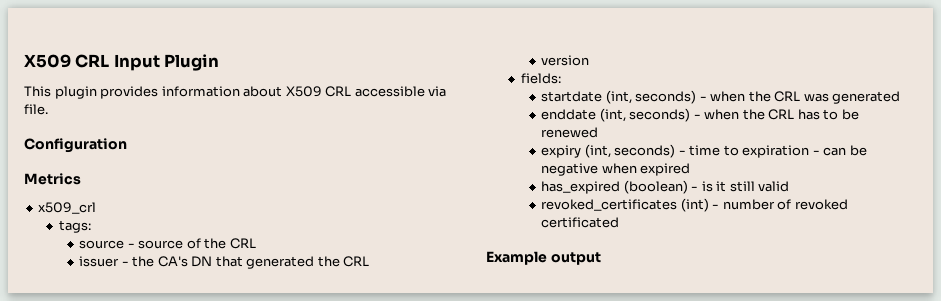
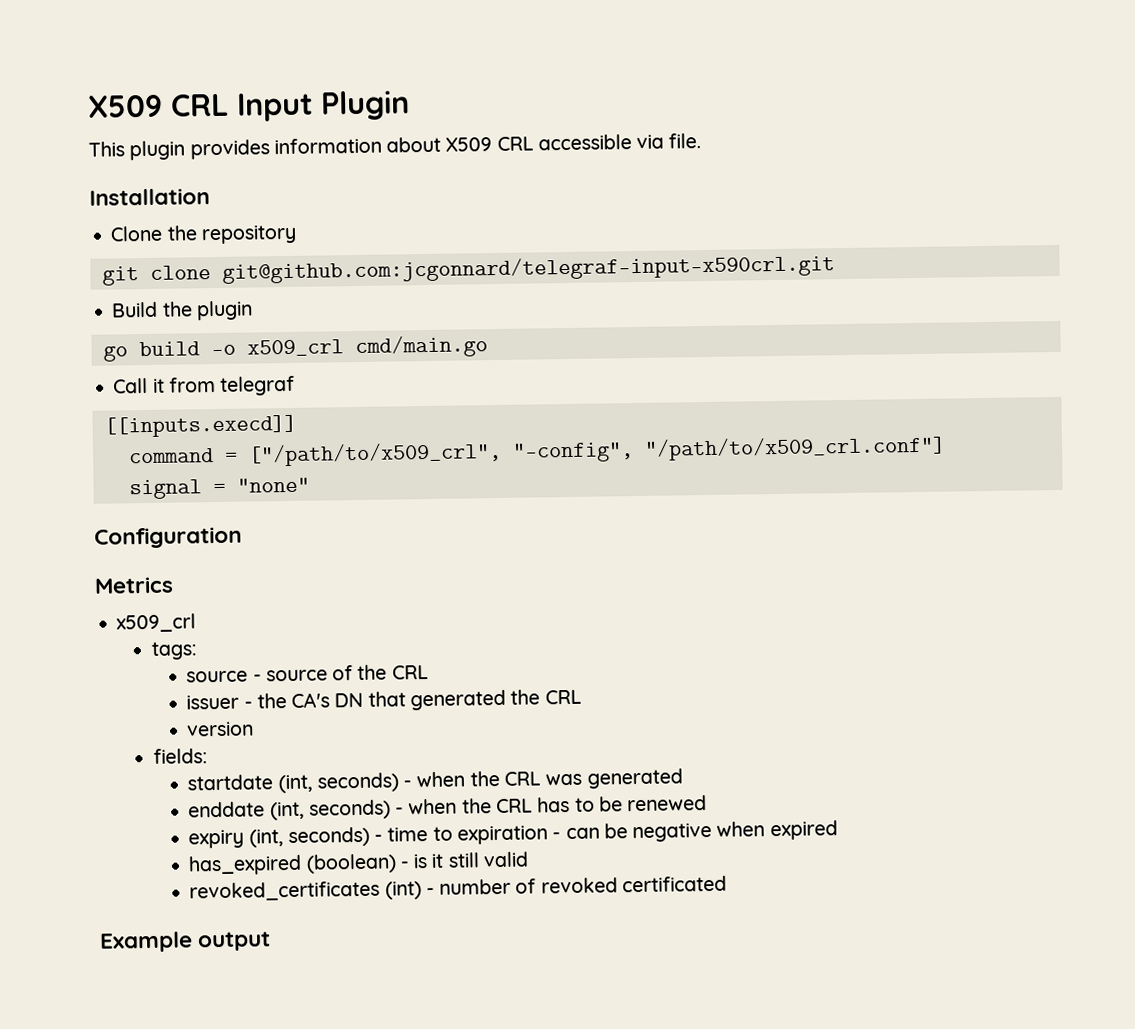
(48, 109) none -> [89,188,210,206] [110,224,297,245] [101,254,835,286] [111,300,253,321] [102,335,488,362] [113,375,296,396] [103,414,297,438] [128,435,946,467] [128,477,310,500] // Installation // Clone the repository // git clone git@github.com:jcgonnard/telegraf-input-x590crl.git // Build the plugin // go build -o x509_crl cmd/main.go // Call it from telegraf // [[inputs.execd]] // command = ["/path/to/x509_crl", "-config", "/path/to/x509_crl.conf"] // signal = "none"

